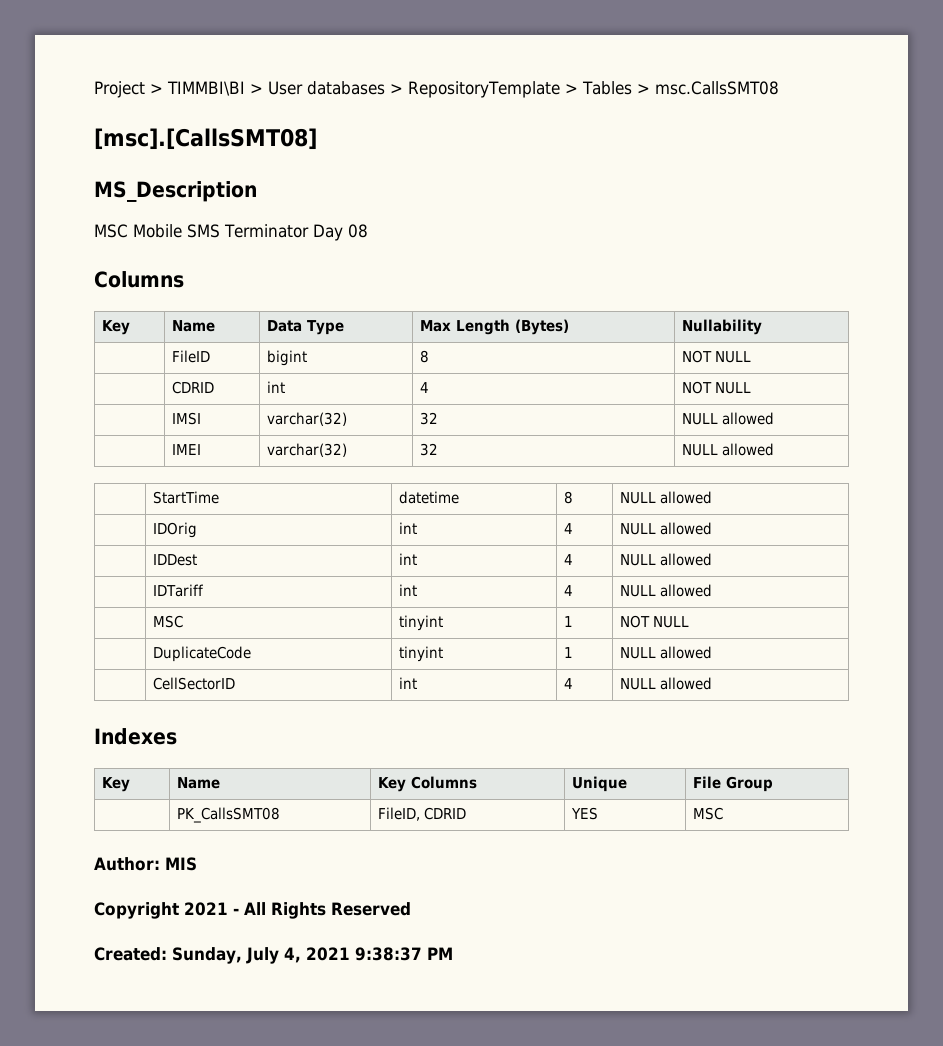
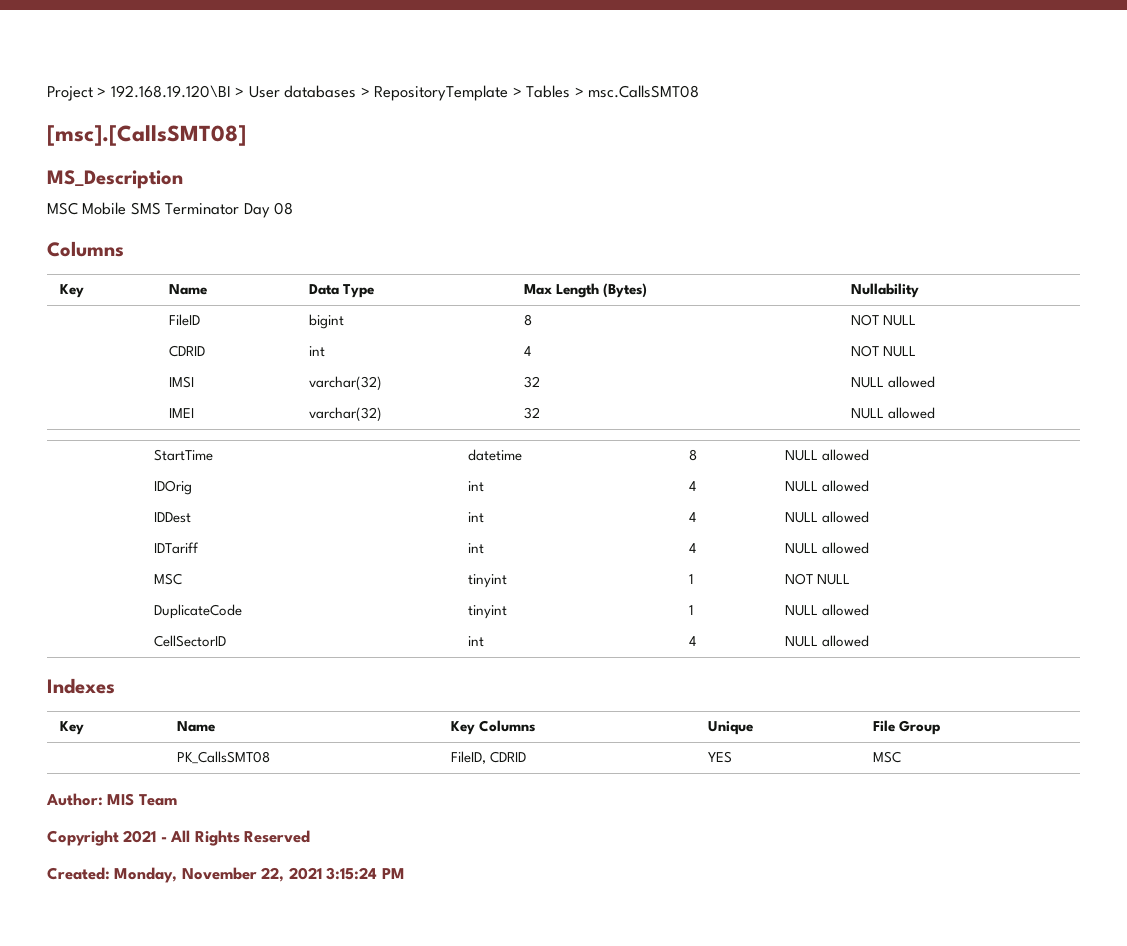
[167,81,245,96] TIMMBI\BI -> [110,85,231,98] 192.168.19.120\BI
(197, 864) none -> [138,794,177,806] Team
[172,947,422,964] Sunday, July 4, 2021 9:38:37 -> [114,867,378,883] Monday, November 22, 2021 3:15:24

